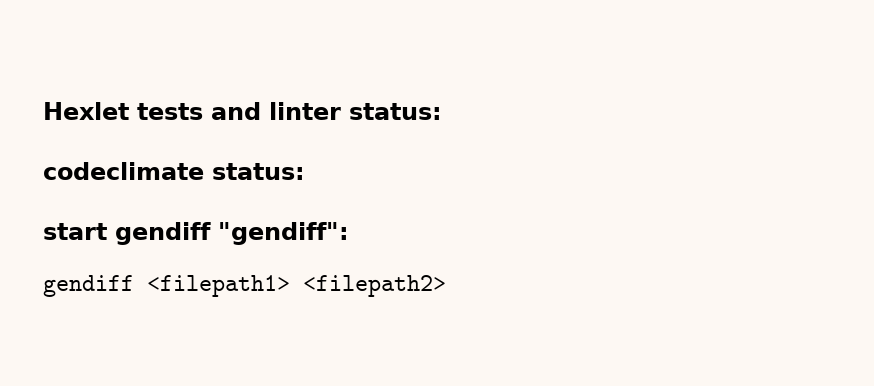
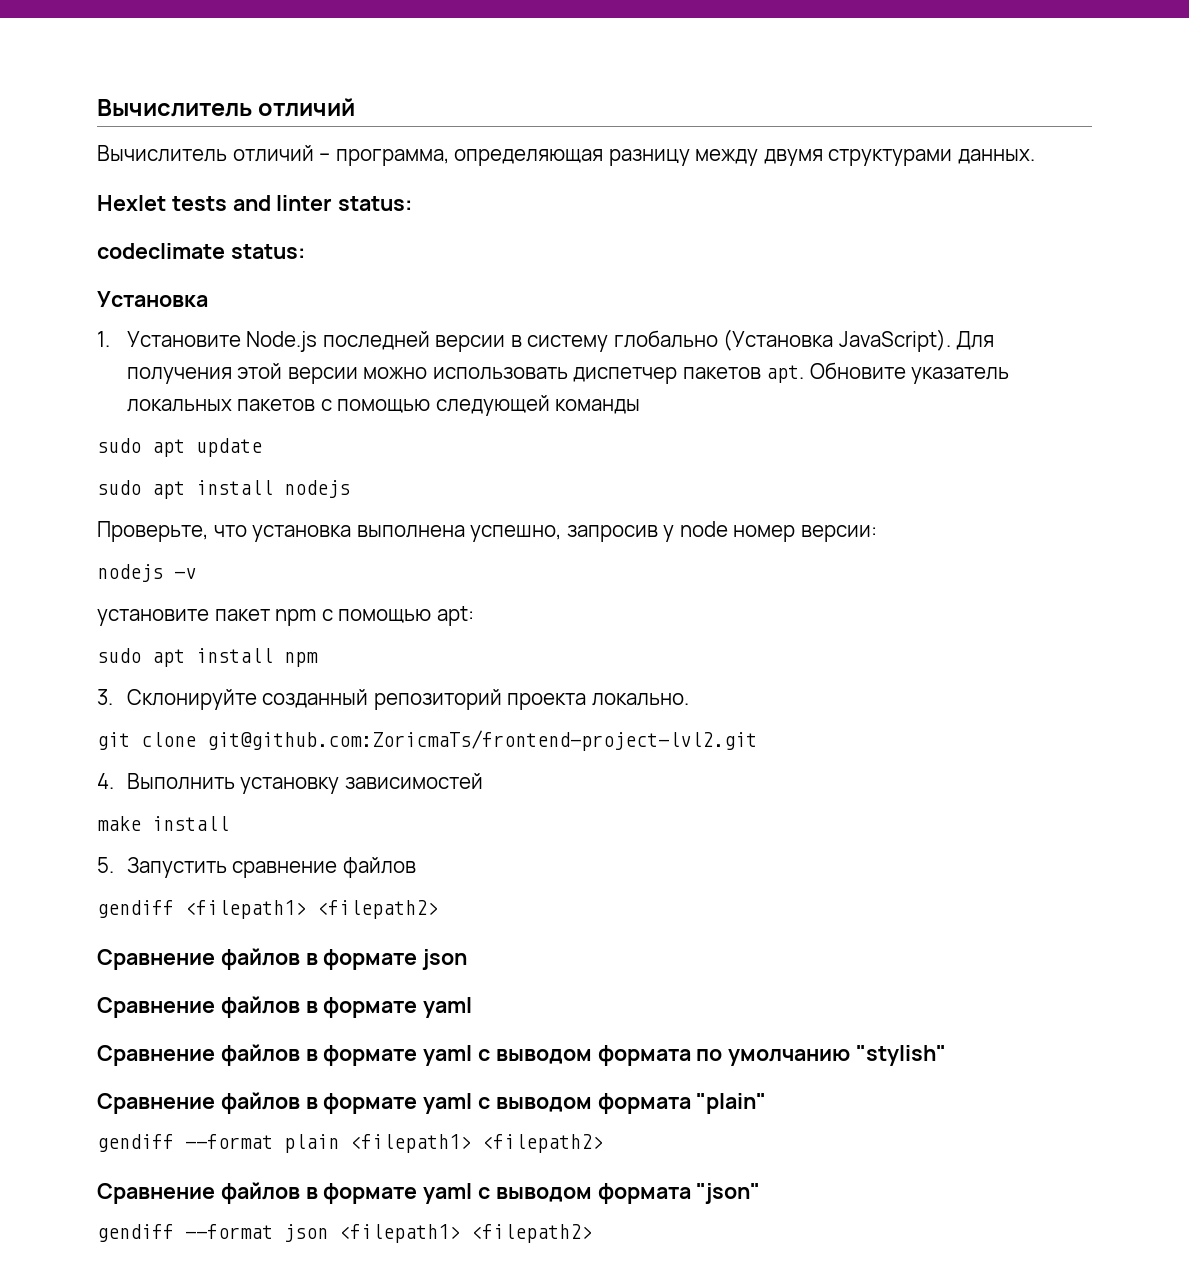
(43, 111) none -> [97,98,356,117] [97,145,1035,166] Вычислитель отличий // Вычислитель отличий – программа, определяющая разницу между двумя структурами данных. //
[43,222,349,245] [43,275,134,297] start gendiff "gendiff": // gendiff -> [97,291,208,307] [97,329,995,352] [126,362,1010,384] [126,395,641,416] [97,438,262,457] [97,480,350,499] [97,521,877,542] [97,564,196,582] [97,606,474,626] [97,648,318,667] [97,689,689,710] [97,730,757,751] [97,773,483,794] [97,816,229,831] [97,857,416,878] [97,900,438,919] [97,948,468,970] [97,996,473,1018] [97,1044,947,1066] [97,1092,767,1114] [97,1134,603,1153] [97,1182,761,1204] [97,1224,328,1242] Установка // 1. Установите Node.js последней версии в систему глобально (Установка JavaScript). Для получения этой версии можно использовать диспетчер пакетов apt. Обновите указатель локальных пакетов с помощью следующей команды // sudo apt update // sudo apt install nodejs // Проверьте, что установка выполнена успешно, запросив у node номер версии: // nodejs -v // установите пакет npm с помощью apt: // sudo apt install npm // 3. Склонируйте созданный репозиторий проекта локально. // git clone git@github.com:ZoricmaTs/frontend-project-lvl2.git // 4. Выполнить установку зависимостей // make install // 5. Запустить сравнение файлов // gendiff <filepath1> <filepath2> // Сравнение файлов в формате json // Сравнение файлов в формате yaml // Сравнение файлов в формате yaml с выводом формата по умолчанию "stylish" // Сравнение файлов в формате yaml с выводом формата "plain" // gendiff --format plain <filepath1> <filepath2> // Сравнение файлов в формате yaml с выводом формата "json" // gendiff --format json

